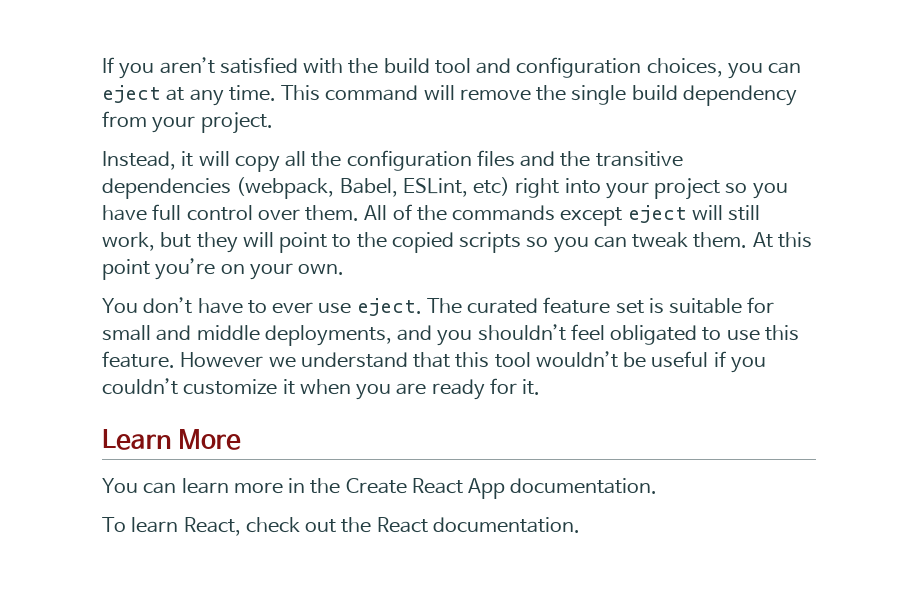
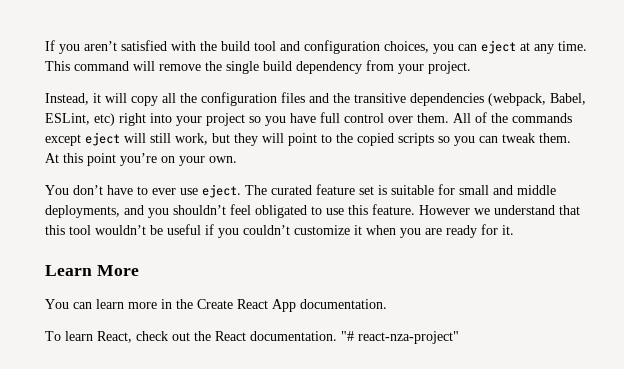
(580, 525) none -> [341,331,459,344] "# react-nza-project"

